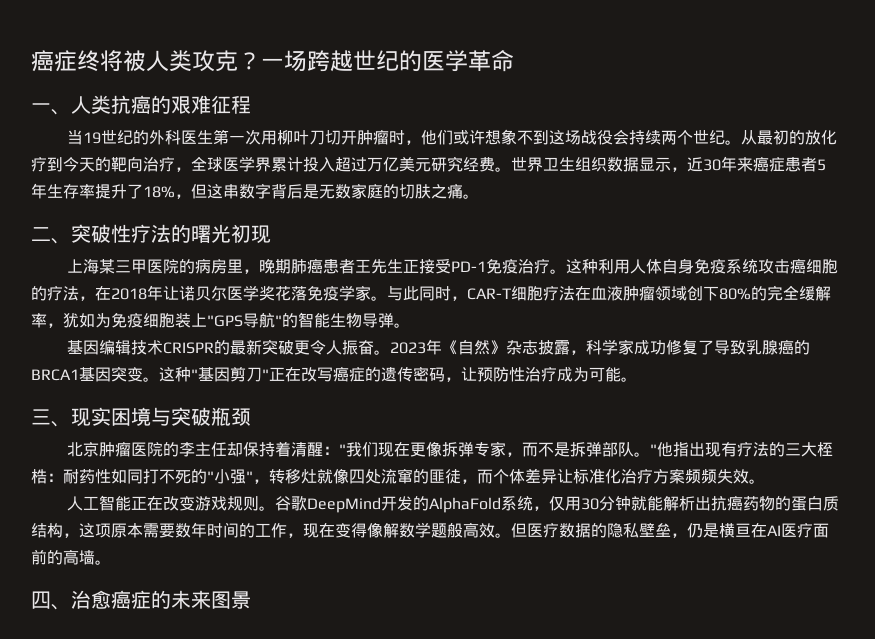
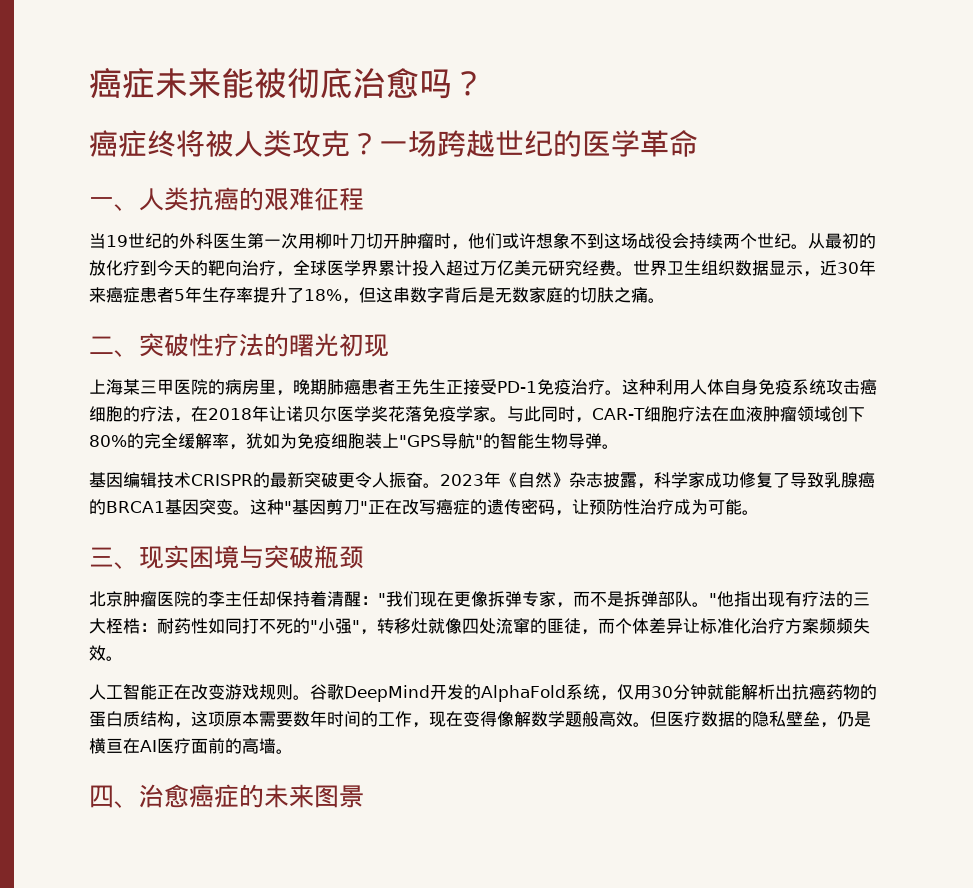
[31,50,77,72] 癌症 -> [89,67,485,99] [89,130,147,157] 癌症未来能被彻底治愈吗？ // 癌症

